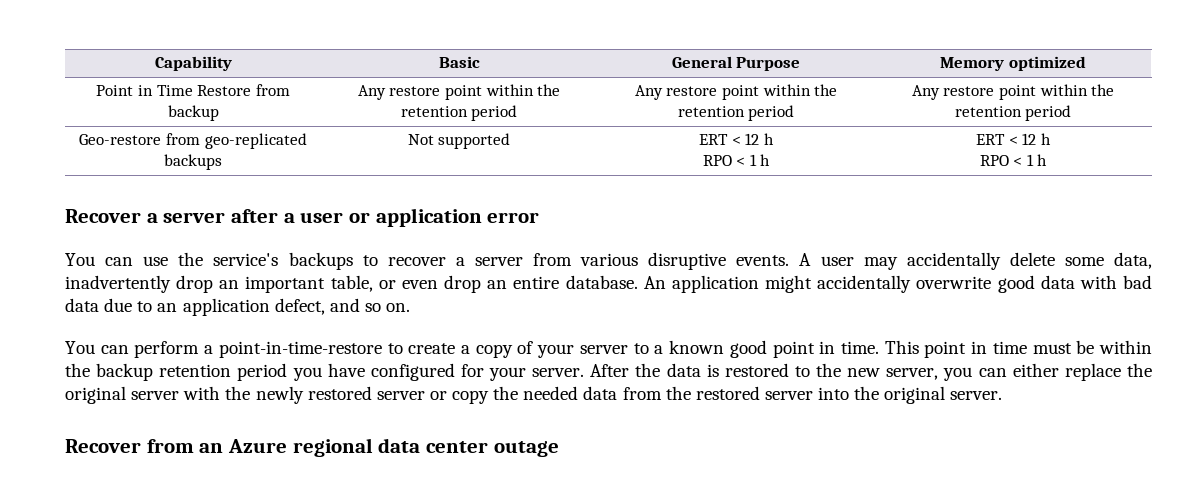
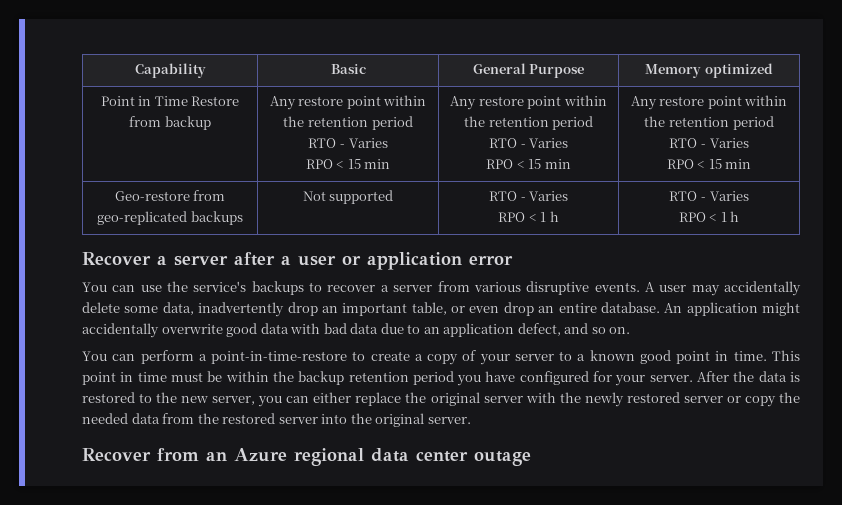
[634,84,838,100] [677,105,795,121] [911,84,1115,100] [954,105,1072,121] | Any restore point within the retention period | Any restore point within the retention period -> [308,138,388,148] [305,159,391,169] [450,95,607,110] [463,116,594,130] [488,138,569,148] [486,159,571,169] [630,95,788,110] [644,116,774,130] [669,138,749,148] [666,159,752,169] // RTO - Varies // RPO < 15 min | Any restore point within the retention period // RTO - Varies // RPO < 15 min | Any restore point within the retention period // RTO - Varies // RPO < 15 min
[699,133,774,145] ERT < 12 h -> [488,191,569,201] RTO - Varies
[976,133,1051,145] ERT < 12 h -> [669,191,749,201] RTO - Varies

